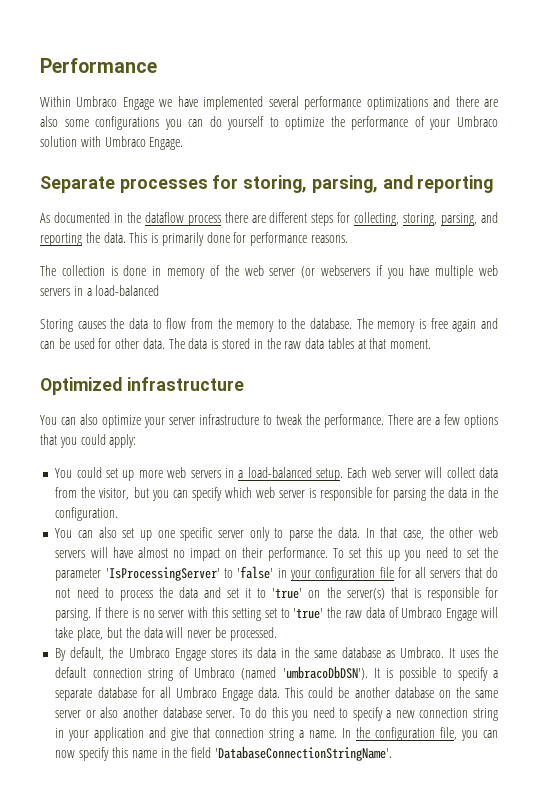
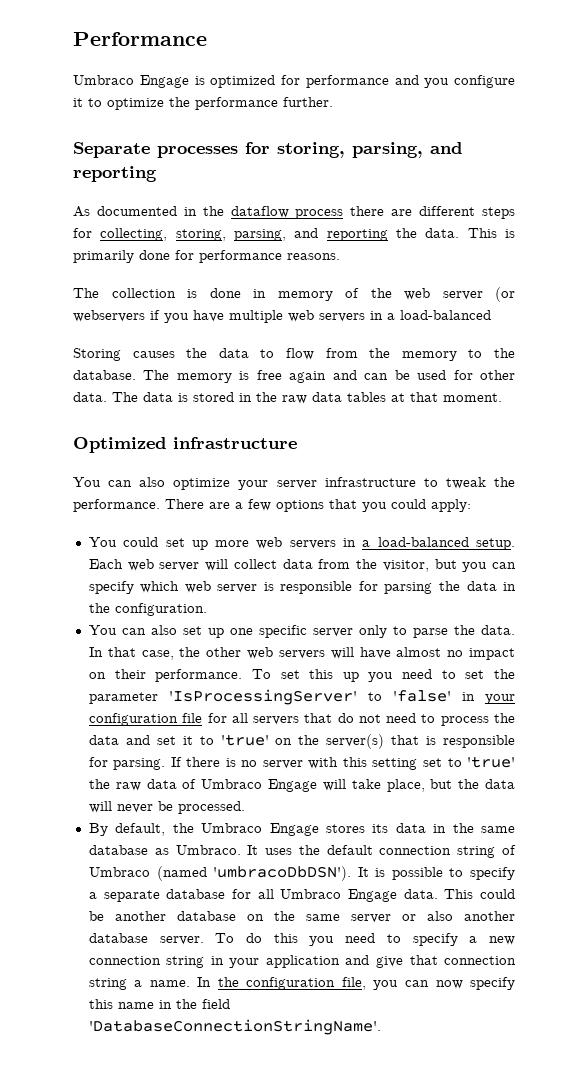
[40,96,498,110] [40,116,499,130] [40,136,184,150] Within Umbraco Engage we have implemented several performance optimizations and there are also some configurations you can do yourself to optimize the performance of your Umbraco solution with Umbraco Engage. -> [73,75,515,88] [73,97,333,110] Umbraco Engage is optimized for performance and you configure it to optimize the performance further.

